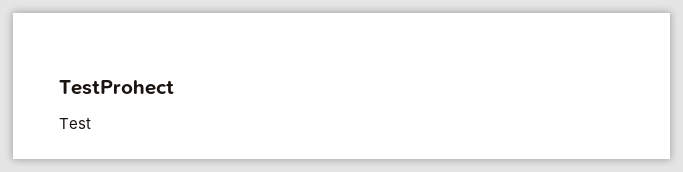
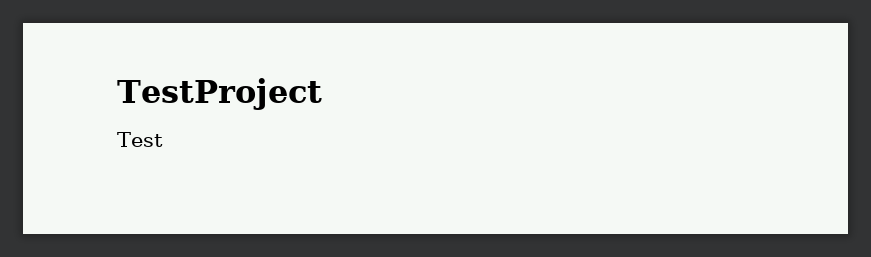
[59,80,174,95] TestProhect -> [117,78,322,110] TestProject

